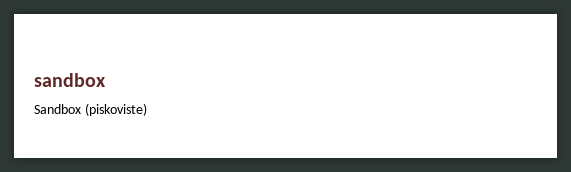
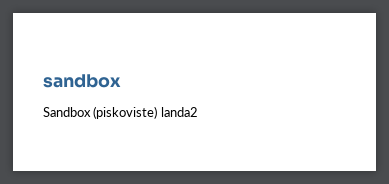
(147, 109) none -> [160,107,198,117] landa2

